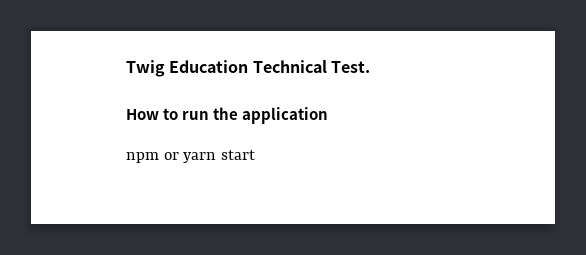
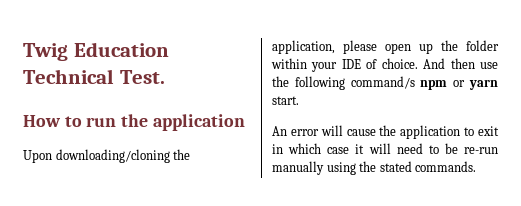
[126,150,256,163] npm or yarn start -> [23,149,191,163] [272,40,499,54] [271,58,498,72] [272,76,498,90] [272,96,299,105] [272,125,499,139] [272,143,498,154] [272,161,477,175] Upon downloading/cloning the application, please open up the folder within your IDE of choice. And then use the following command/s npm or yarn start. // An error will cause the application to exit in which case it will need to be re-run manually using the stated commands.

